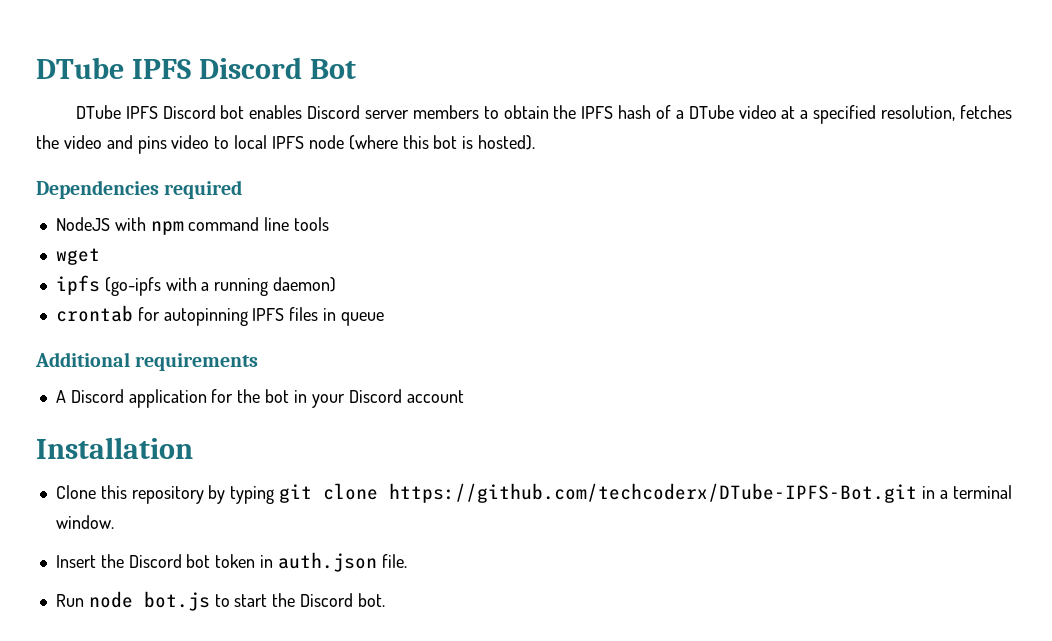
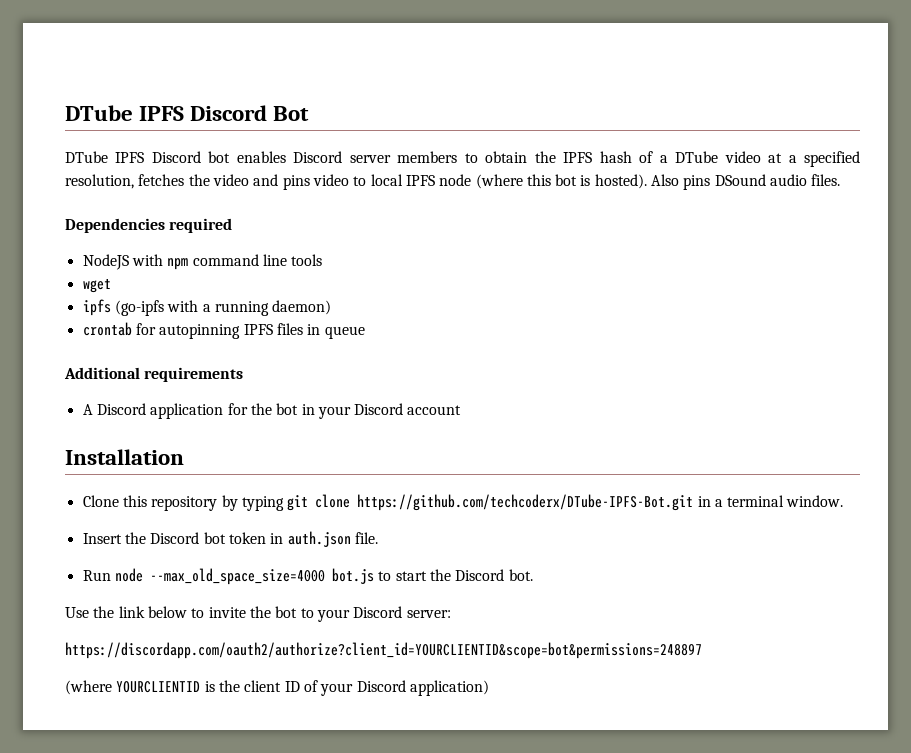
(536, 142) none -> [651,174,841,190] Also pins DSound audio files.
(133, 599) none -> [149,568,325,585] --max_old_space_size=4000
(385, 600) none -> [65,606,451,622] [65,642,702,659] [65,680,489,696] // Use the link below to invite the bot to your Discord server: // https://discordapp.com/oauth2/authorize?client_id=YOURCLIENTID&scope=bot&permissions=248897 // (where YOURCLIENTID is the client ID of your Discord application)

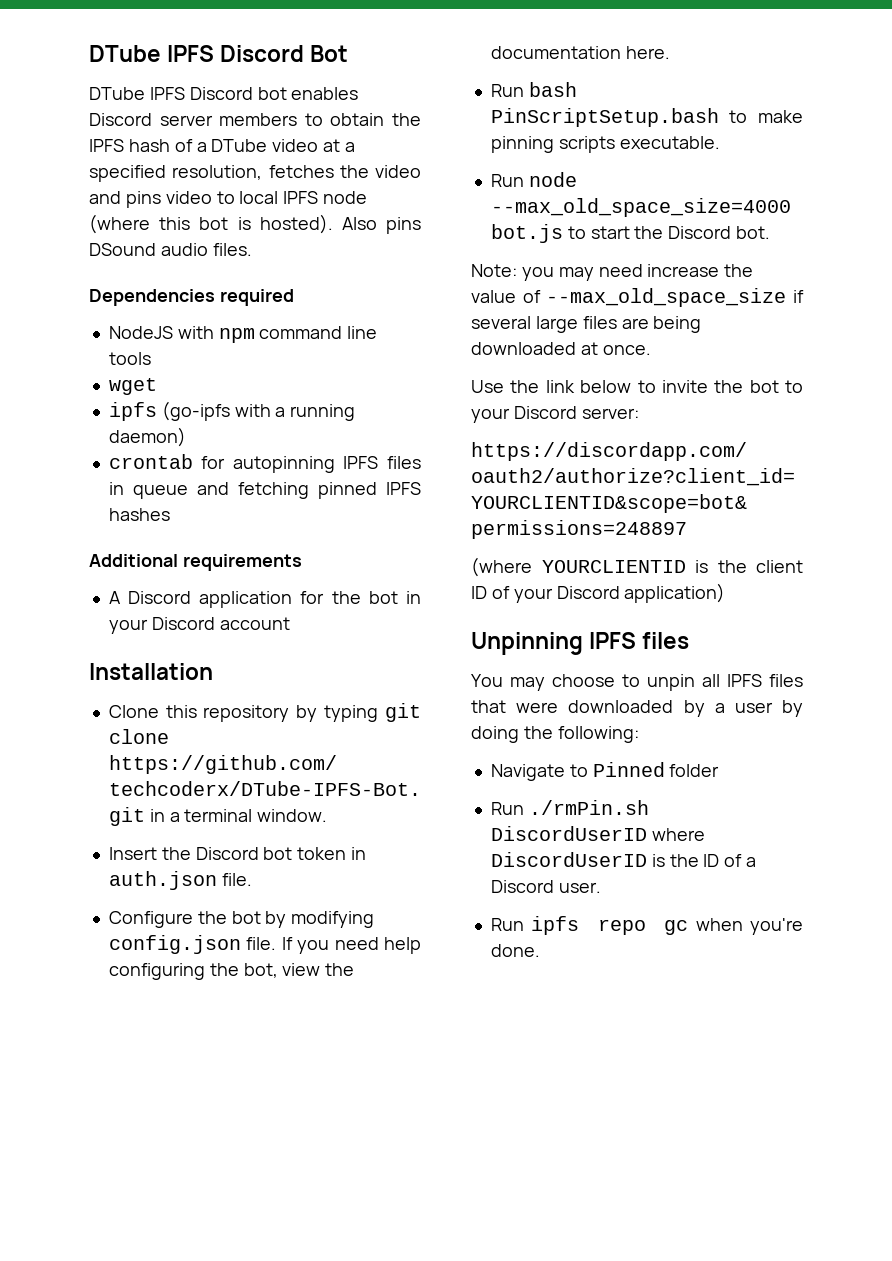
(365, 332) none -> [196,482,421,499] [108,508,170,521] and fetching pinned IPFS hashes
(378, 538) none -> [108,911,375,928] [108,935,421,954] [108,963,355,980] [490,46,670,59] [490,82,577,97] [490,108,803,127] [490,136,720,153] // Configure the bot by modifying config.json file. If you need help configuring the bot, view the documentation here. // Run bash PinScriptSetup.bash to make pinning scripts executable.
(533, 575) none -> [471,264,754,281] [471,288,804,307] [471,316,702,333] [471,342,651,355] // Note: you may need increase the value of --max_old_space_size if several large files are being downloaded at once.
(489, 688) none -> [471,632,690,655] [471,674,803,691] [471,700,803,717] [471,726,639,743] [490,762,720,781] [490,800,649,815] [490,826,705,841] [490,852,757,867] [490,880,601,893] [490,916,803,935] [490,944,540,957] // Unpinning IPFS files // You may choose to unpin all IPFS files that were downloaded by a user by doing the following: // Navigate to Pinned folder // Run ./rmPin.sh DiscordUserID where DiscordUserID is the ID of a Discord user. // Run ipfs repo gc when you're done.

